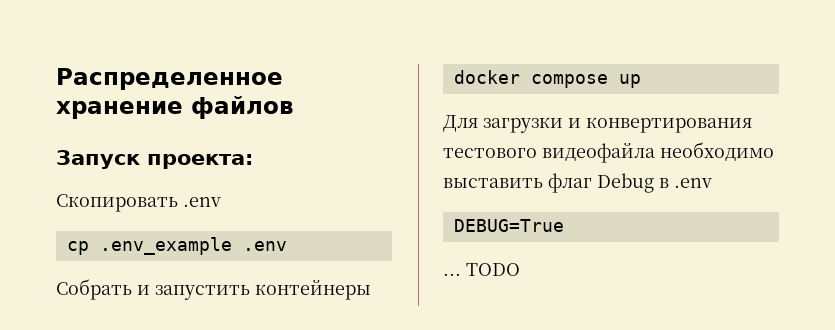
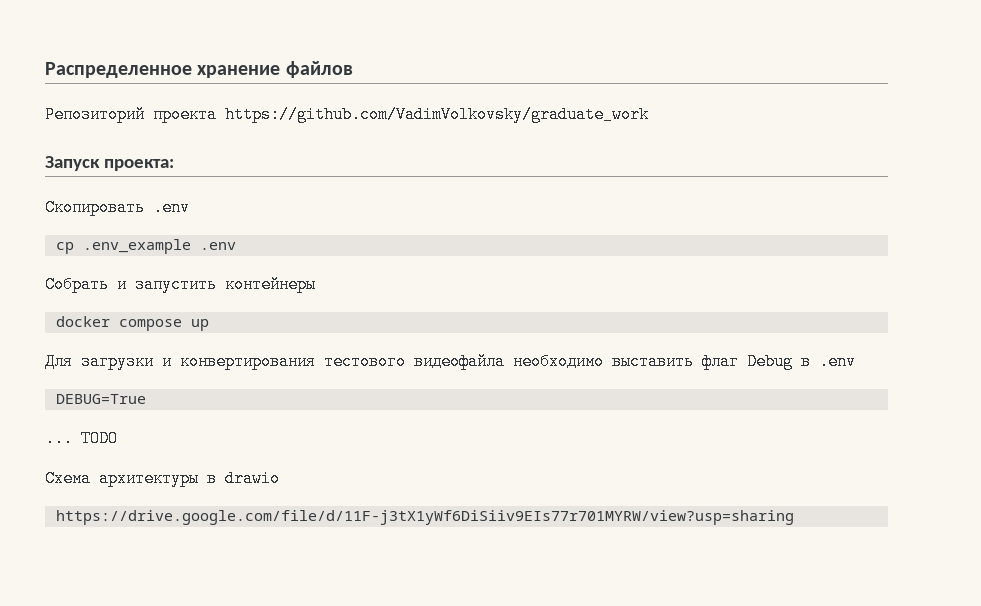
(294, 107) none -> [45,106,649,123] // Репозиторий проекта https://github.com/VadimVolkovsky/graduate_work
(520, 269) none -> [45,470,280,487] [55,510,794,525] // Схема архитектуры в drawio // https://drive.google.com/file/d/11F-j3tX1yWf6DiSiiv9EIs77r701MYRW/view?usp=sharing

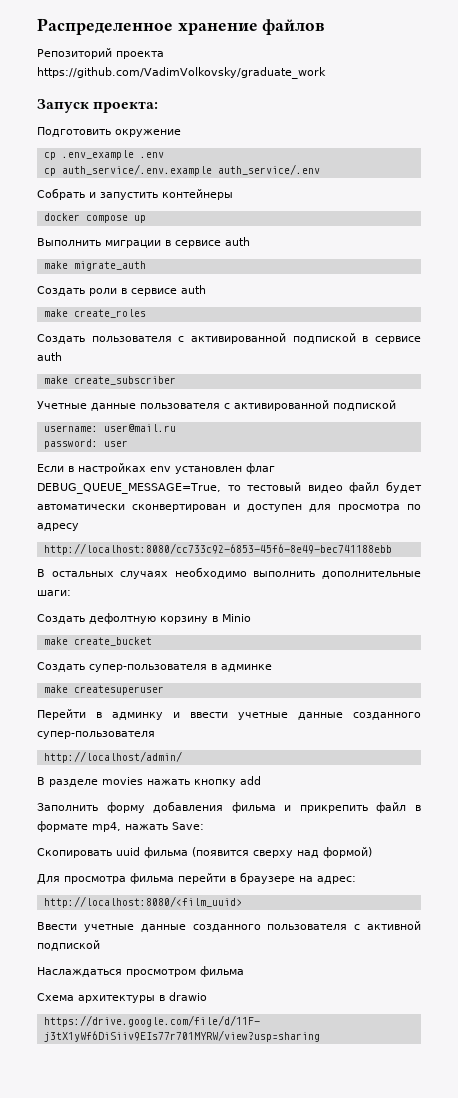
[45,199,190,216] Скопировать .env -> [37,127,181,137] Подготовить окружение
(236, 246) none -> [43,164,320,176] // cp auth_service/.env.example auth_service/.env
[45,353,856,370] [55,394,146,404] [45,430,118,447] Для загрузки и конвертирования тестового видеофайла необходимо выставить флаг Debug в .env // DEBUG=True // ... TODO -> [37,237,250,248] [43,261,146,271] [37,285,206,296] [43,309,146,318] [37,333,421,344] [37,352,62,361] [43,376,176,385] [37,400,396,411] [43,424,176,432] [43,439,128,449] [37,463,275,474] [37,481,422,494] [37,504,421,512] [37,523,79,531] [43,543,392,555] [37,567,421,579] [37,590,71,596] [37,613,251,624] [43,637,152,646] [37,662,272,672] [43,685,164,695] [37,709,421,720] [37,731,155,739] [43,751,182,763] [37,776,261,787] [37,801,421,813] [37,821,204,832] [37,847,372,858] [37,872,356,884] [43,896,242,908] [37,921,421,932] [37,940,100,951] [37,966,244,977] Выполнить миграции в сервисе auth // make migrate_auth // Создать роли в сервисе auth // make create_roles // Создать пользователя с активированной подпиской в сервисе auth // make create_subscriber // Учетные данные пользователя с активированной подпиской // username: user@mail.ru // password: user // Если в настройках env установлен флаг DEBUG_QUEUE_MESSAGE=True, то тестовый видео файл будет автоматически сконвертирован и доступен для просмотра по адресу // http://localhost:8080/cc733c92-6853-45f6-8e49-bec741188ebb // В остальных случаях необходимо выполнить дополнительные шаги: // Создать дефолтную корзину в Minio // make create_bucket // Создать супер-пользователя в админке // make createsuperuser // Перейти в админку и ввести учетные данные созданного супер-пользователя // http://localhost/admin/ // В разделе movies нажать кнопку add // Заполнить форму добавления фильма и прикрепить файл в формате mp4, нажать Save: // Скопировать uuid фильма (появится сверху над формой) // Для просмотра фильма перейти в браузере на адрес: // http://localhost:8080/<film_uuid> // Ввести учетные данные созданного пользователя с активной подпиской // Наслаждаться просмотром фильма

